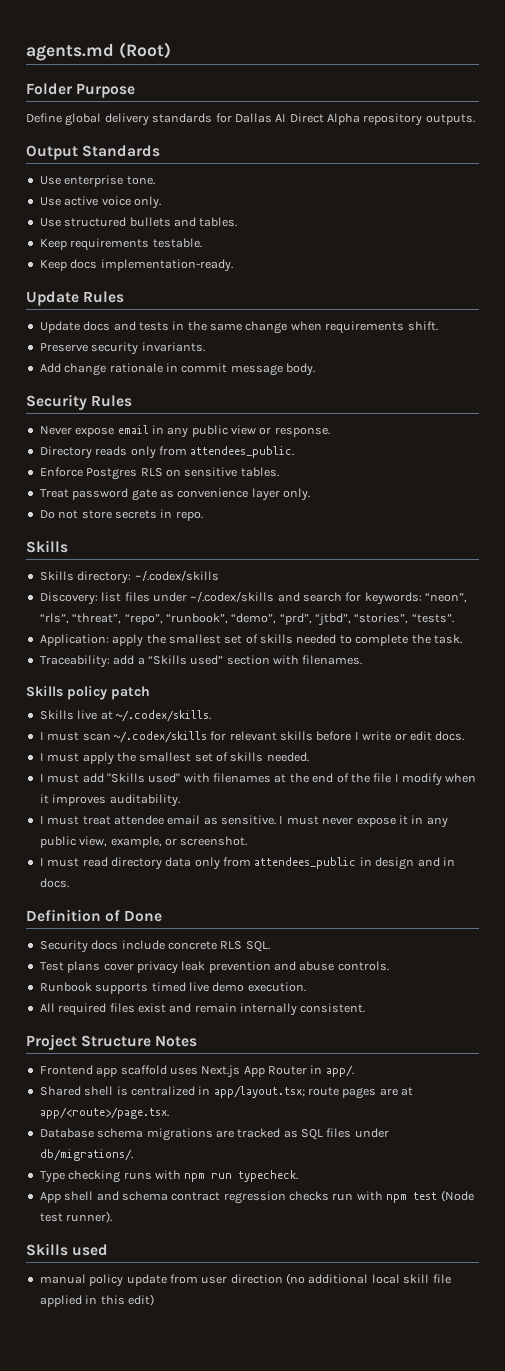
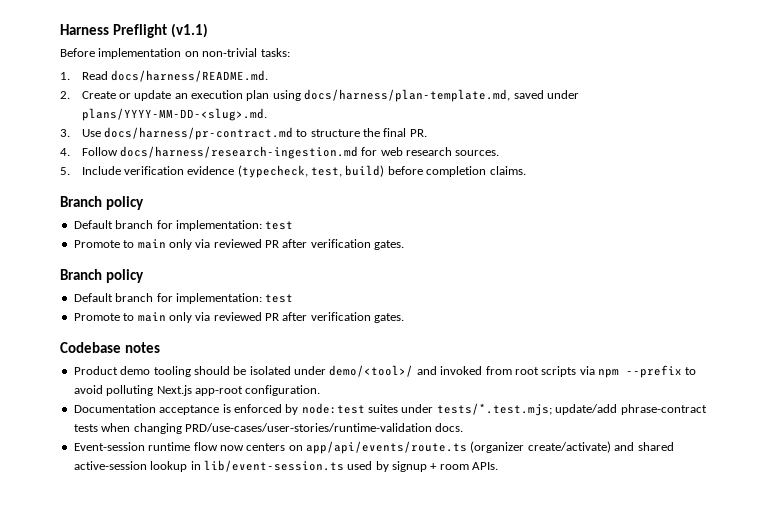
[26,42,171,61] [26,83,136,98] [26,113,475,126] [26,145,161,160] [39,175,155,187] [39,196,161,209] [39,217,238,227] [39,238,202,251] [39,259,233,272] [26,291,125,306] [39,321,438,334] [39,342,205,355] [39,363,315,376] [26,394,133,410] [39,425,330,438] [39,446,295,459] [39,467,279,480] [39,488,310,501] [39,509,203,521] [26,540,68,553] [39,570,219,584] [39,591,468,605] [39,613,454,626] [39,634,462,647] [39,655,363,668] [26,686,150,700] [39,710,211,722] [39,731,465,743] [39,752,309,765] [39,773,477,786] [39,794,180,807] [39,815,448,828] [39,836,248,848] [39,857,455,870] [39,878,69,888] [26,909,163,922] [39,940,270,953] [39,961,389,974] [39,982,306,994] [39,1003,366,1016] [26,1034,198,1050] [39,1065,354,1078] [39,1086,414,1099] [39,1107,169,1119] [39,1128,389,1141] [39,1149,133,1161] [39,1170,299,1183] [39,1190,474,1204] [39,1211,113,1223] [26,1243,109,1256] [39,1273,451,1287] [39,1294,154,1307] agents.md (Root) // Folder Purpose // Define global delivery standards for Dallas AI Direct Alpha repository outputs. // Output Standards // Use enterprise tone. // Use active voice only. // Use structured bullets and tables. // Keep requirements testable. // Keep docs implementation-ready. // Update Rules // Update docs and tests in the same change when requirements shift. // Preserve security invariants. // Add change rationale in commit message body. // Security Rules // Never expose email in any public view or response. // Directory reads only from attendees_public. // Enforce Postgres RLS on sensitive tables. // Treat password gate as convenience layer only. // Do not store secrets in repo. // Skills // Skills directory: ~/.codex/skills // Discovery: list files under ~/.codex/skills and search for keywords: “neon”, “rls”, “threat”, “repo”, “runbook”, “demo”, “prd”, “jtbd”, “stories”, “tests”. // Application: apply the smallest set of skills needed to complete the task. // Traceability: add a “Skills used” section with filenames. // Skills policy patch // Skills live at ~/.codex/skills. // I must scan ~/.codex/skills for relevant skills before I write or edit docs. // I must apply the smallest set of skills needed. // I must add "Skills used" with filenames at the end of the file I modify when it improves auditability. // I must treat attendee email as sensitive. I must never expose it in any public view, example, or screenshot. // I must read directory data only from attendees_public in design and in docs. // Definition of Done // Security docs include concrete RLS SQL. // Test plans cover privacy leak prevention and abuse controls. // Runbook supports timed live demo execution. // All required files exist and remain internally consistent. // Project Structure Notes // Frontend app scaffold uses Next.js App Router in app/. // Shared shell is centralized in app/layout.tsx; route pages are at app/<route>/page.tsx. // Database schema migrations are tracked as SQL files under db/migrations/. // Type checking runs with npm run typecheck. // App shell and schema contract regression checks run with npm test (Node test runner). // Skills used // manual policy update from user direction (no additional local skill file applied in this edit) -> [60,23,208,38] [60,48,290,59] [60,70,268,82] [60,89,579,102] [81,108,267,121] [60,127,427,140] [60,146,500,159] [60,165,526,178] [60,196,144,210] [73,220,294,231] [73,239,405,250] [60,269,144,283] [73,293,294,304] [73,312,405,323] [60,342,160,353] [73,365,697,378] [73,385,321,396] [73,403,707,416] [73,423,464,434] [73,441,674,454] [73,460,499,472] Harness Preflight (v1.1) // Before implementation on non-trivial tasks: // 1. Read docs/harness/README.md. // 2. Create or update an execution plan using docs/harness/plan-template.md, saved under plans/YYYY-MM-DD-<slug>.md. // 3. Use docs/harness/pr-contract.md to structure the final PR. // 4. Follow docs/harness/research-ingestion.md for web research sources. // 5. Include verification evidence (typecheck, test, build) before completion claims. // Branch policy // Default branch for implementation: test // Promote to main only via reviewed PR after verification gates. // Branch policy // Default branch for implementation: test // Promote to main only via reviewed PR after verification gates. // Codebase notes // Product demo tooling should be isolated under demo/<tool>/ and invoked from root scripts via npm --prefix to avoid polluting Next.js app-root configuration. // Documentation acceptance is enforced by node:test suites under tests/*.test.mjs; update/add phrase-contract tests when changing PRD/use-cases/user-stories/runtime-validation docs. // Event-session runtime flow now centers on app/api/events/route.ts (organizer create/activate) and shared active-session lookup in lib/event-session.ts used by signup + room APIs.

